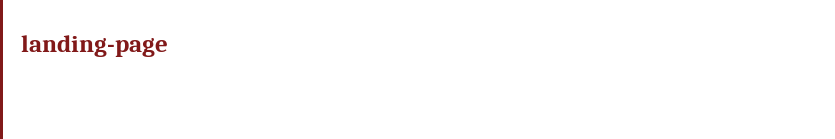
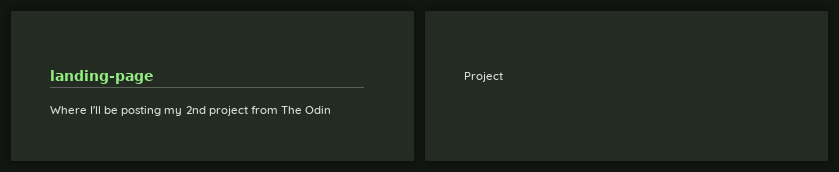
(168, 46) none -> [50,106,331,116] [464,72,503,82] // Where I'll be posting my 2nd project from The Odin Project

